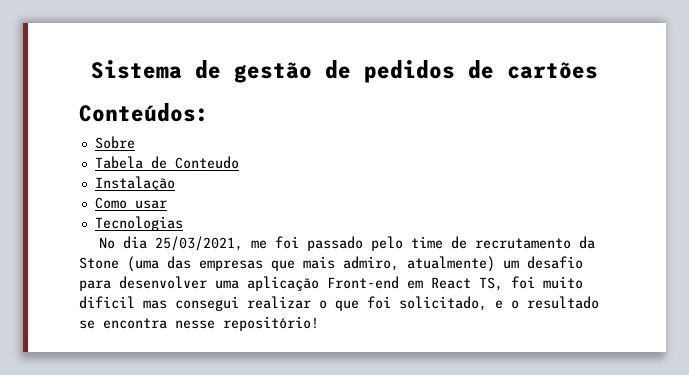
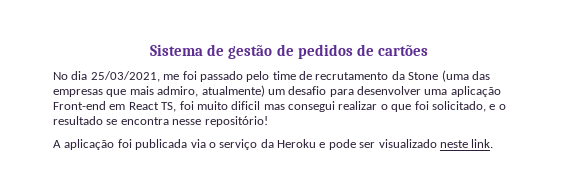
[79,103,209,122] [94,136,135,149] [94,156,239,169] [94,176,175,191] [94,197,167,209] [94,216,183,231] // Conteúdos: // Sobre // Tabela de Conteudo // Instalação // Como usar // Tecnologias -> (428, 50) none
(319, 323) none -> [53,139,494,150] // A aplicação foi publicada via o serviço da Heroku e pode ser visualizado neste link.

